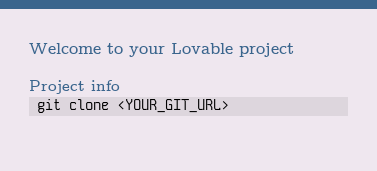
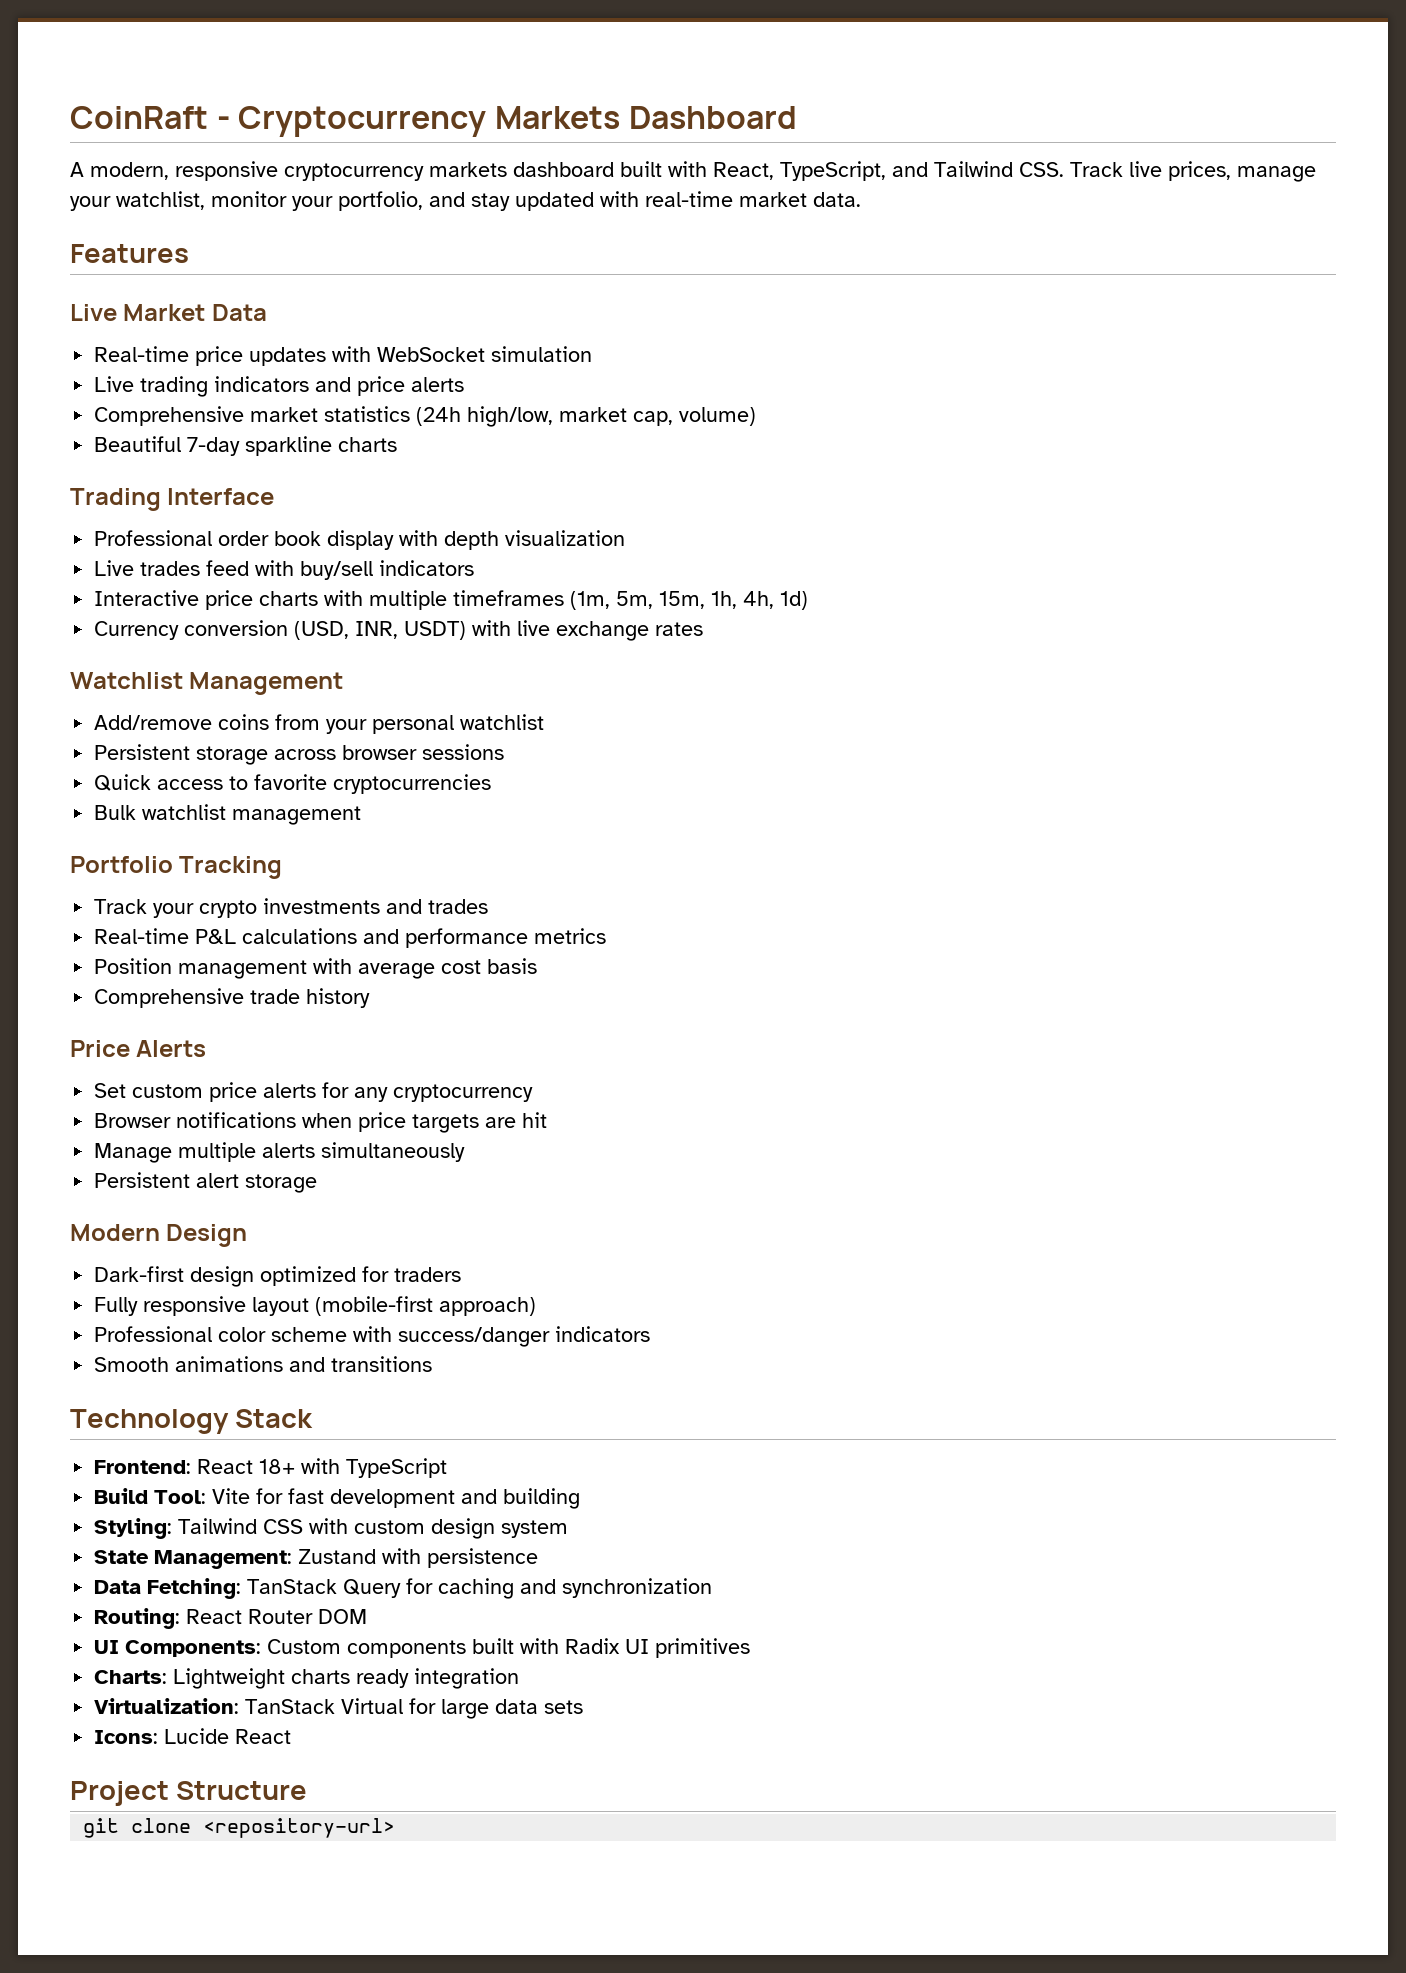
[29,43,294,57] Welcome to your Lovable project -> [70,106,797,137] [70,161,1316,182] [70,191,861,211] [70,244,189,263] [70,304,267,321] [94,346,593,366] [94,376,465,397] [94,406,757,427] [94,436,398,456] [70,488,275,511] [94,530,626,550] [94,560,475,580] [94,590,809,610] [94,620,704,641] [70,672,344,695] [94,714,545,734] [94,744,505,765] [94,774,492,794] [94,804,362,825] [70,856,283,879] [94,898,489,918] [94,928,607,948] [94,958,538,979] [94,988,371,1008] [70,1040,207,1057] [94,1082,534,1102] [94,1112,548,1133] [94,1142,466,1163] [94,1172,318,1193] [70,1224,248,1247] [94,1266,462,1287] [94,1296,537,1316] [94,1326,651,1347] [94,1356,433,1372] [70,1409,314,1434] [94,1458,448,1478] [94,1488,581,1509] [94,1518,569,1539] [94,1548,539,1569] [94,1578,713,1599] [94,1608,368,1629] [94,1638,751,1658] [94,1668,520,1689] [94,1698,584,1719] [94,1728,292,1744] CoinRaft - Cryptocurrency Markets Dashboard // A modern, responsive cryptocurrency markets dashboard built with React, TypeScript, and Tailwind CSS. Track live prices, manage your watchlist, monitor your portfolio, and stay updated with real-time market data. // Features // Live Market Data // Real-time price updates with WebSocket simulation // Live trading indicators and price alerts // Comprehensive market statistics (24h high/low, market cap, volume) // Beautiful 7-day sparkline charts // Trading Interface // Professional order book display with depth visualization // Live trades feed with buy/sell indicators // Interactive price charts with multiple timeframes (1m, 5m, 15m, 1h, 4h, 1d) // Currency conversion (USD, INR, USDT) with live exchange rates // Watchlist Management // Add/remove coins from your personal watchlist // Persistent storage across browser sessions // Quick access to favorite cryptocurrencies // Bulk watchlist management // Portfolio Tracking // Track your crypto investments and trades // Real-time P&L calculations and performance metrics // Position management with average cost basis // Comprehensive trade history // Price Alerts // Set custom price alerts for any cryptocurrency // Browser notifications when price targets are hit // Manage multiple alerts simultaneously // Persistent alert storage // Modern Design // Dark-first design optimized for traders // Fully responsive layout (mobile-first approach) // Professional color scheme with success/danger indicators // Smooth animations and transitions // Technology Stack // Frontend: React 18+ with TypeScript // Build Tool: Vite for fast development and building // Styling: Tailwind CSS with custom design system // State Management: Zustand with persistence // Data Fetching: TanStack Query for caching and synchronization // Routing: React Router DOM // UI Components: Custom components built with Radix UI primitives // Charts: Lightweight charts ready integration // Virtualization: TanStack Virtual for large data sets // Icons: Lucide React
[91,80,120,91] info -> [176,1781,308,1800] Structure
[116,99,229,113] <YOUR_GIT_URL> -> [203,1818,396,1838] <repository-url>

